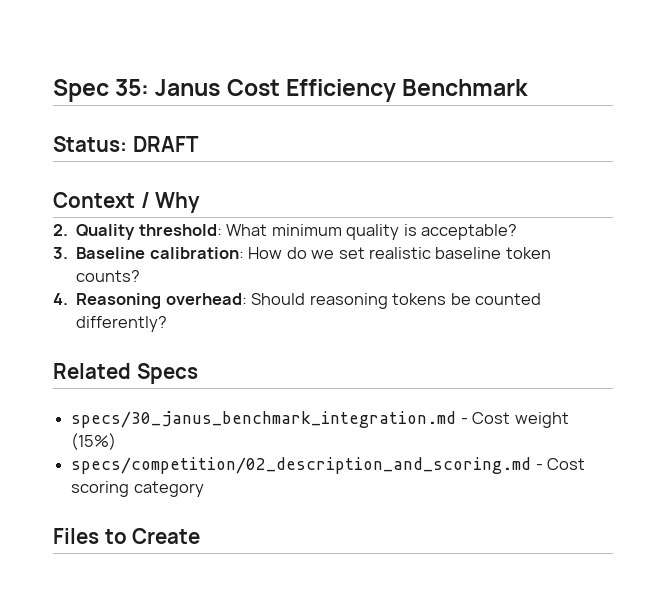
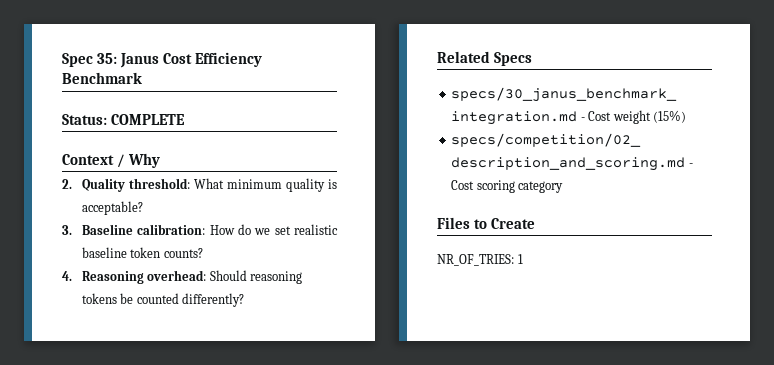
[132,136,199,152] DRAFT -> [110,114,185,125] COMPLETE
(201, 536) none -> [437,254,523,266] // NR_OF_TRIES: 1

